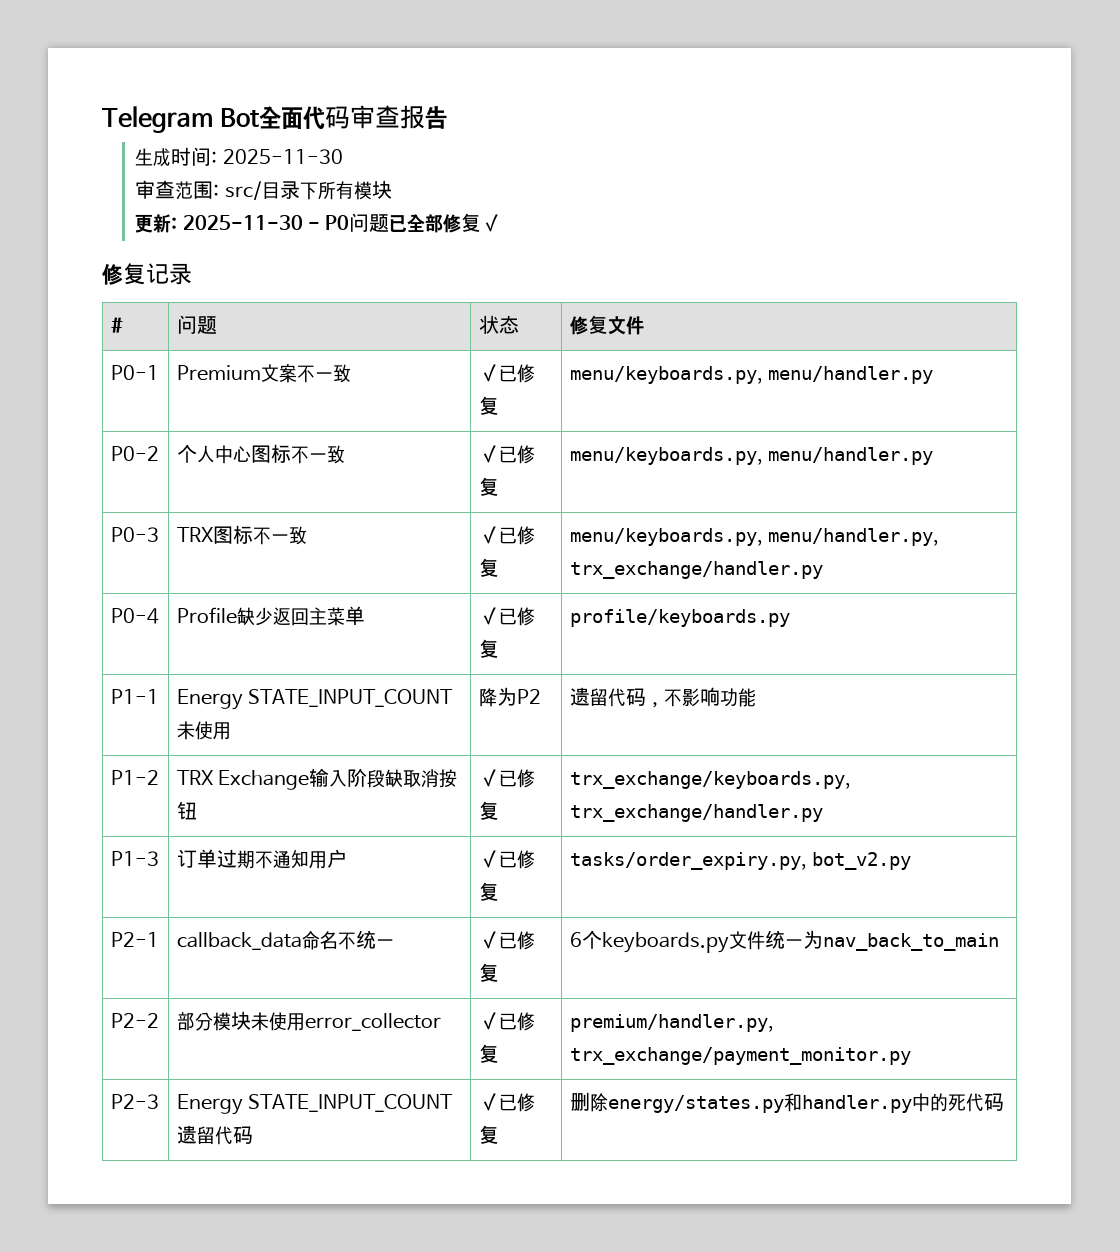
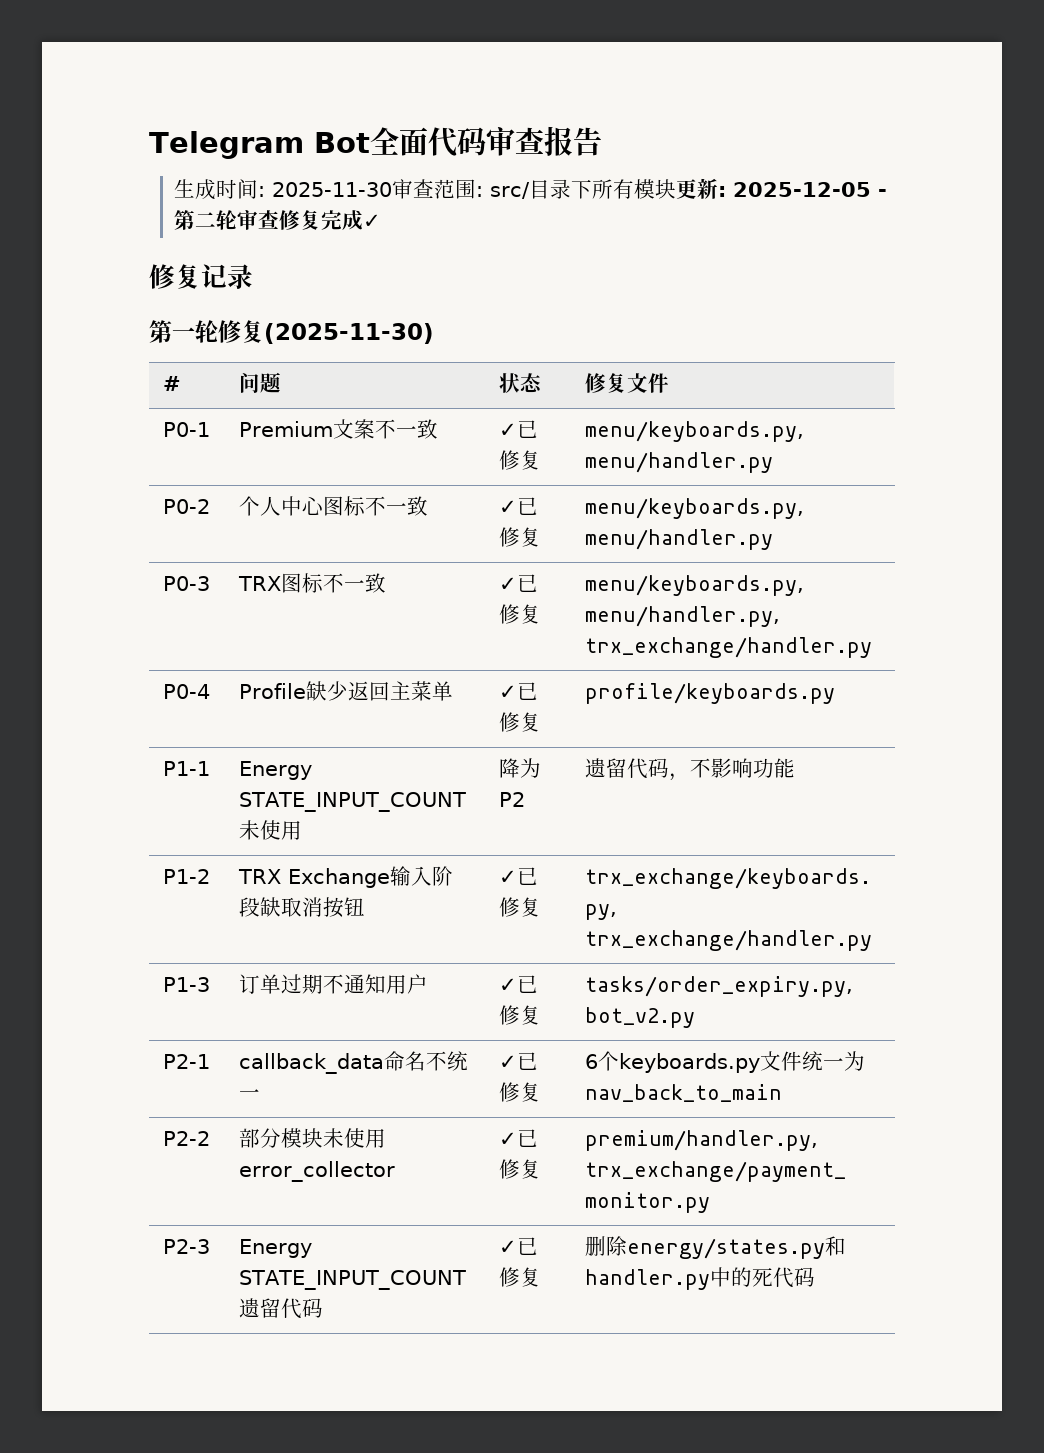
(343, 156) // -> (393, 189) none
(392, 189) // -> (677, 189) none
[182,213,482,233] 2025-11-30 - P0问题已全部修复 -> [733,182,888,197] [174,210,364,230] 2025-12-05 -第二轮审查修复完成
(192, 274) none -> [149,320,434,344] // 第一轮修复(2025-11-30)

